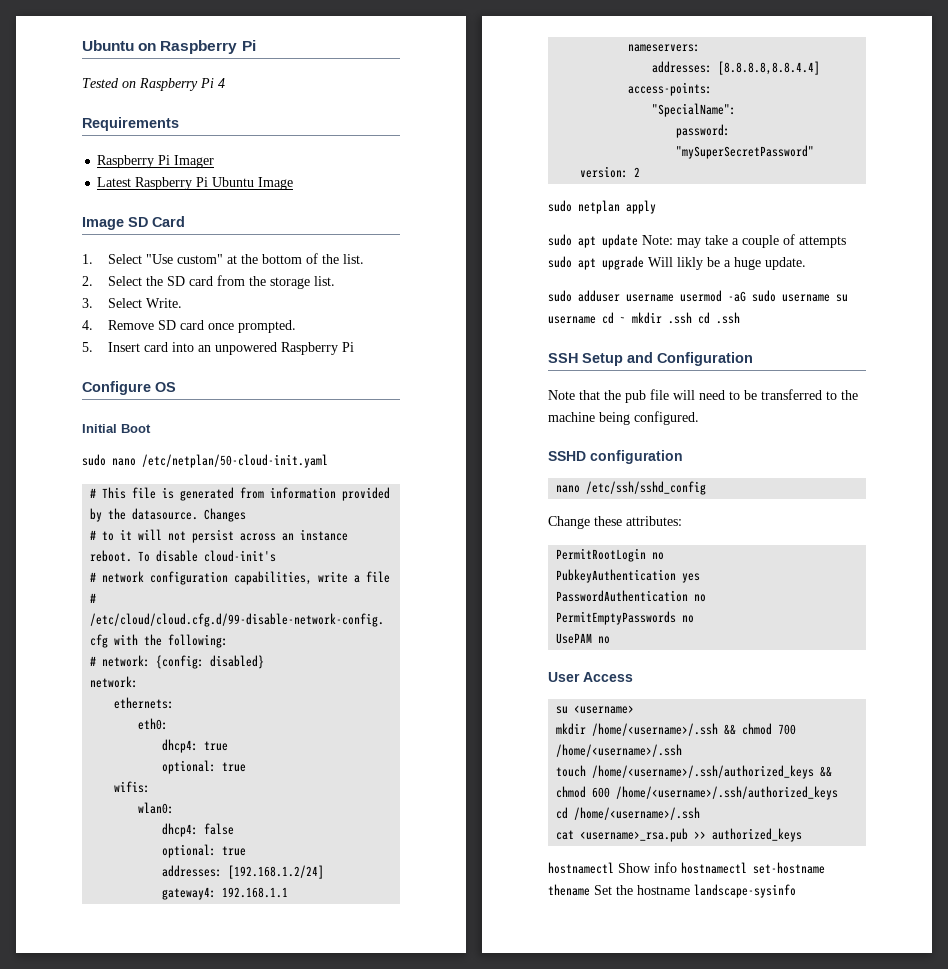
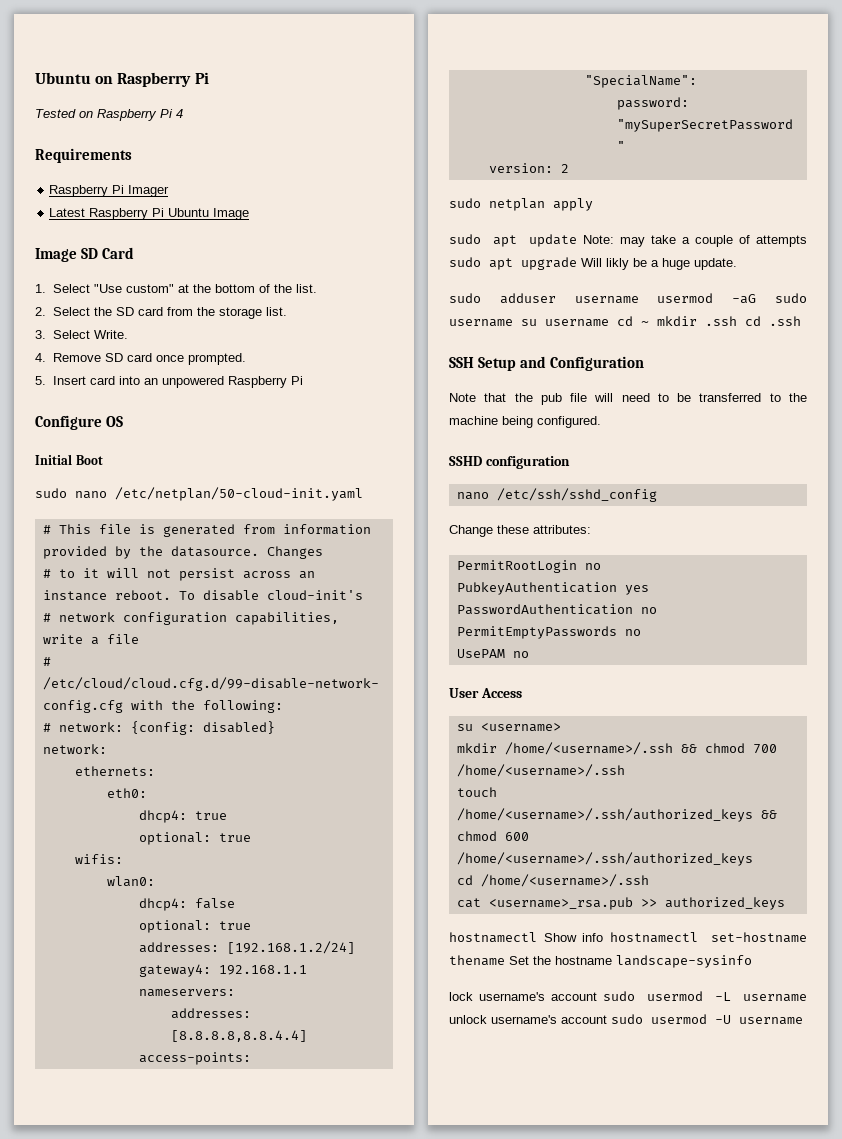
(796, 891) none -> [449,991,807,1002] [449,1014,803,1025] // lock username's account sudo usermod -L username unlock username's account sudo usermod -U username

